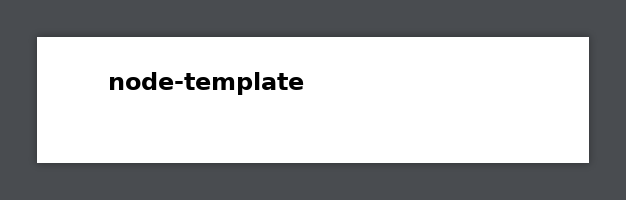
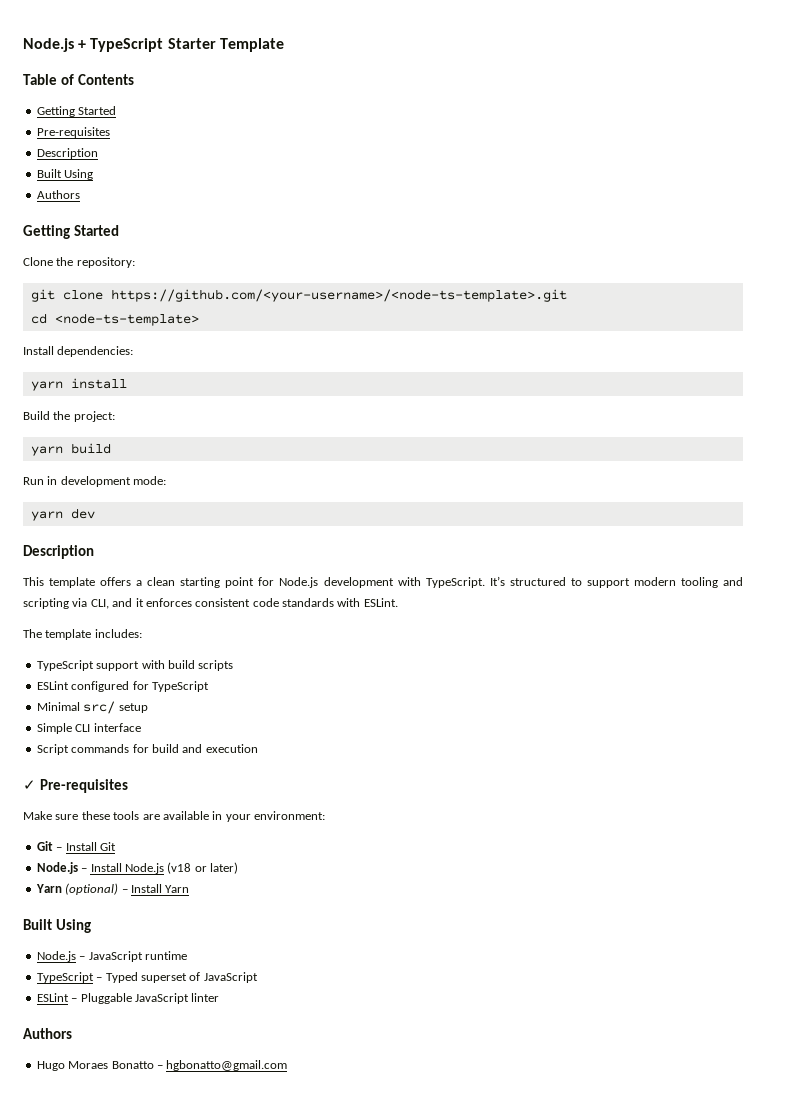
[108,72,304,95] node-template -> [23,38,284,52] [23,74,134,85] [36,106,117,117] [36,127,110,138] [36,148,98,159] [36,169,94,180] [36,190,80,199] [23,225,119,239] [23,257,135,268] [30,289,567,302] [30,313,199,326] [23,346,134,357] [30,378,127,391] [23,411,115,422] [30,443,111,456] [23,476,167,487] [30,508,95,521] [23,545,94,559] [23,576,743,588] [23,598,398,609] [23,629,142,640] [36,660,234,671] [36,681,209,692] [36,701,148,714] [36,723,141,734] [36,744,258,755] [23,779,128,793] [23,811,325,822] [36,841,116,851] [36,862,238,874] [35,883,190,895] [23,919,91,933] [36,951,187,962] [36,972,258,983] [36,993,220,1004] [23,1028,72,1039] [36,1060,288,1071] Node.js + TypeScript Starter Template // Table of Contents // Getting Started // Pre-requisites // Description // Built Using // Authors // Getting Started // Clone the repository: // git clone https://github.com/<your-username>/<node-ts-template>.git // cd <node-ts-template> // Install dependencies: // yarn install // Build the project: // yarn build // Run in development mode: // yarn dev // Description // This template offers a clean starting point for Node.js development with TypeScript. It’s structured to support modern tooling and scripting via CLI, and it enforces consistent code standards with ESLint. // The template includes: // TypeScript support with build scripts // ESLint configured for TypeScript // Minimal src/ setup // Simple CLI interface // Script commands for build and execution // ✓ Pre-requisites // Make sure these tools are available in your environment: // Git – Install Git // Node.js – Install Node.js (v18 or later) // Yarn (optional) – Install Yarn // Built Using // Node.js – JavaScript runtime // TypeScript – Typed superset of JavaScript // ESLint – Pluggable JavaScript linter // Authors // Hugo Moraes Bonatto – hgbonatto@gmail.com

